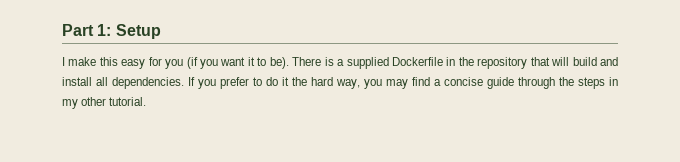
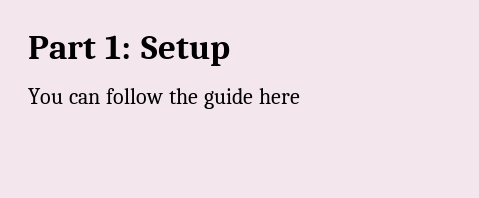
[62,57,618,69] [62,77,618,89] [62,97,147,109] I make this easy for you (if you want it to be). There is a supplied Dockerfile in the repository that will build and install all dependencies. If you prefer to do it the hard way, you may find a concise guide through the steps in my other tutorial. -> [28,88,300,109] You can follow the guide here

